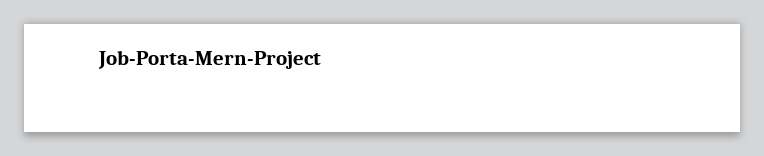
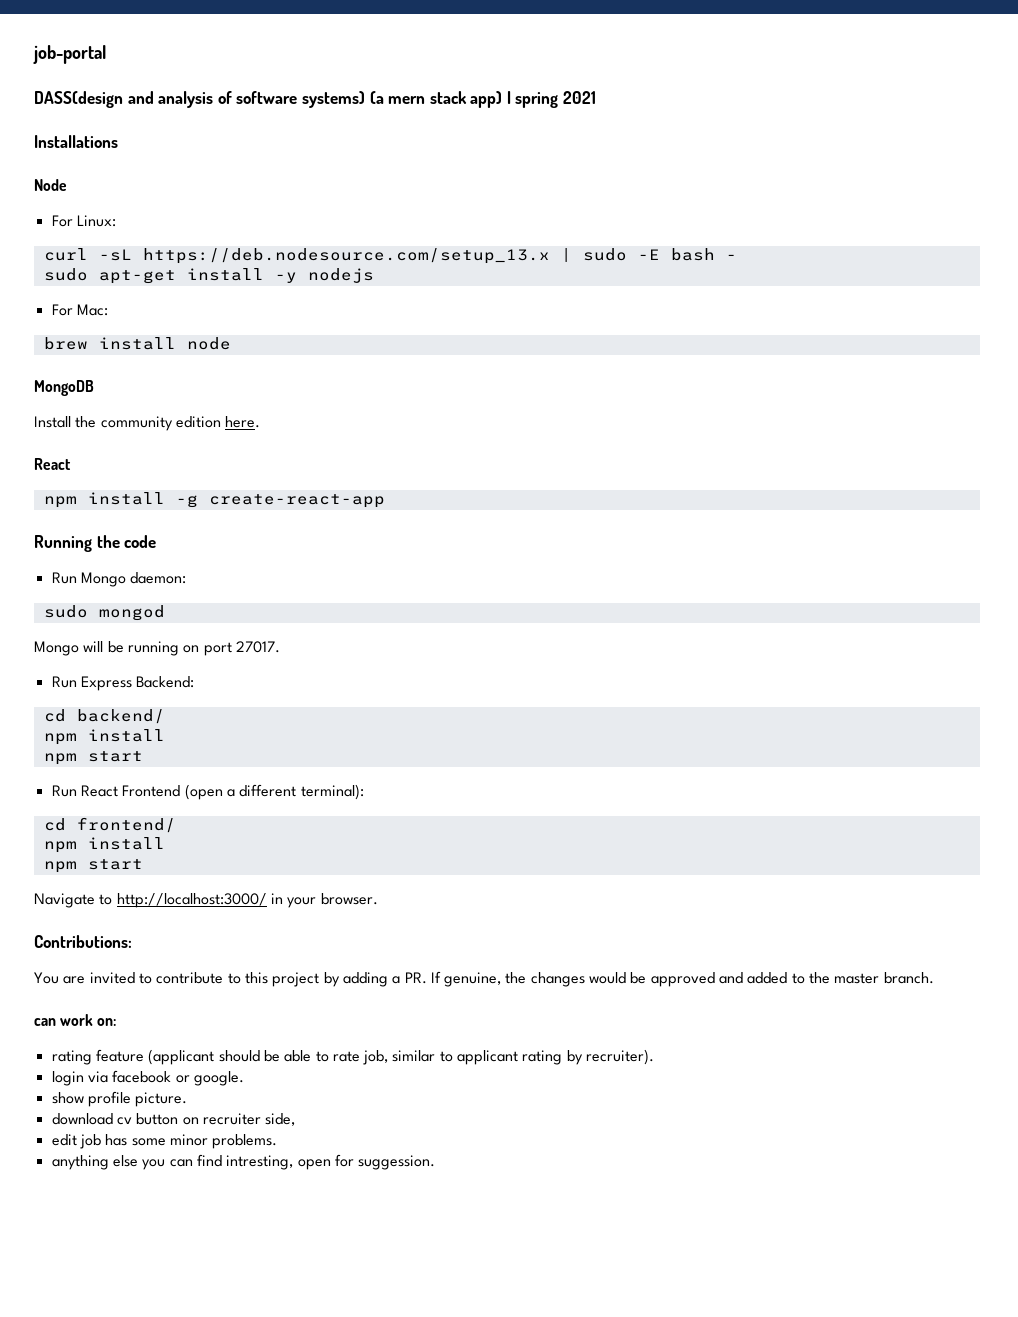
[98,50,321,69] Job-Porta-Mern-Project -> [33,45,106,64] [34,91,597,108] [34,135,118,148] [34,179,67,191] [51,215,116,227] [43,248,737,264] [43,268,374,284] [51,304,108,316] [43,337,231,350] [34,380,94,396] [34,416,261,431] [34,458,71,470] [43,492,385,508] [34,535,157,552] [51,572,187,587] [43,605,165,621] [34,641,280,656] [51,676,195,691] [43,709,165,724] [43,729,165,745] [43,751,143,765] [51,784,364,800] [43,817,176,833] [43,837,165,853] [43,859,143,873] [34,893,378,908] [34,935,132,948] [34,971,934,987] [34,1014,117,1026] [51,1049,655,1065] [51,1070,244,1086] [51,1091,188,1107] [51,1113,296,1126] [51,1134,278,1149] [51,1154,436,1170] job-portal // DASS(design and analysis of software systems) (a mern stack app) | spring 2021 // Installations // Node // For Linux: // curl -sL https://deb.nodesource.com/setup_13.x | sudo -E bash - // sudo apt-get install -y nodejs // For Mac: // brew install node // MongoDB // Install the community edition here. // React // npm install -g create-react-app // Running the code // Run Mongo daemon: // sudo mongod // Mongo will be running on port 27017. // Run Express Backend: // cd backend/ // npm install // npm start // Run React Frontend (open a different terminal): // cd frontend/ // npm install // npm start // Navigate to http://localhost:3000/ in your browser. // Contributions: // You are invited to contribute to this project by adding a PR. If genuine, the changes would be approved and added to the master branch. // can work on: // rating feature (applicant should be able to rate job, similar to applicant rating by recruiter). // login via facebook or google. // show profile picture. // download cv button on recruiter side, // edit job has some minor problems. // anything else you can find intresting, open for suggession.

